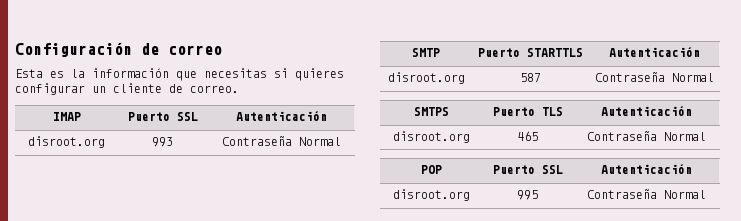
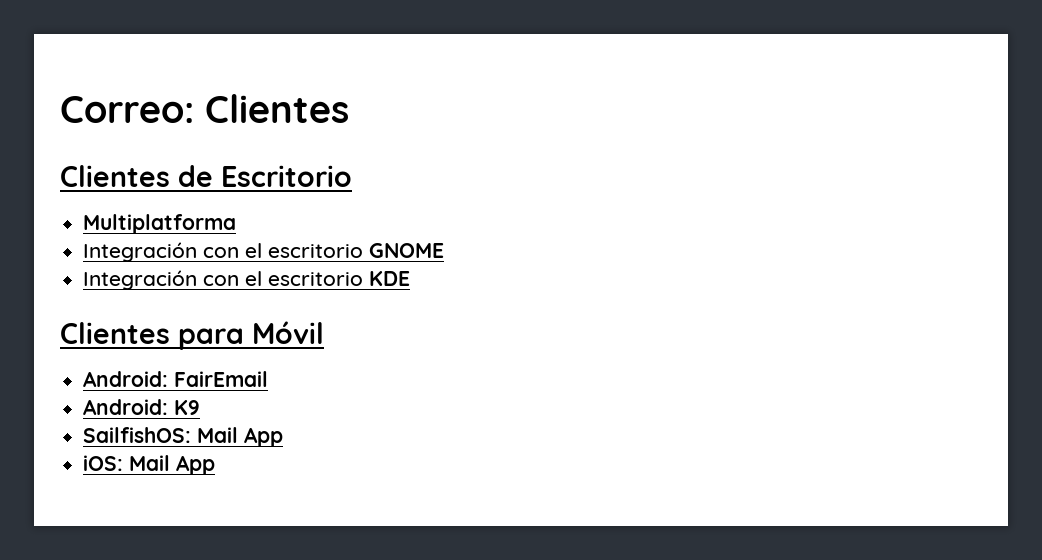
[15,42,222,57] [15,68,344,81] [15,83,239,95] [52,112,81,121] [127,112,198,121] [235,111,327,121] [28,136,105,148] [152,137,173,147] [221,136,341,146] [412,48,440,57] [477,48,583,57] [608,47,700,57] [387,72,465,84] [519,73,541,82] [594,72,714,82] [414,107,449,116] [492,107,563,116] [600,106,692,116] [393,131,470,143] [517,131,538,141] [586,131,706,141] [421,165,442,174] [492,165,563,174] [600,164,692,174] [393,189,470,201] [517,190,538,200] [586,189,706,199] Configuración de correo // Esta es la información que necesitas si quieres configurar un cliente de correo. // IMAP | Puerto SSL | Autenticación // disroot.org | 993 | Contraseña Normal // SMTP | Puerto STARTTLS | Autenticación // disroot.org | 587 | Contraseña Normal // SMTPS | Puerto TLS | Autenticación // disroot.org | 465 | Contraseña Normal // POP | Puerto SSL | Autenticación // disroot.org | 995 | Contraseña Normal -> [60,94,349,123] [60,165,352,187] [83,214,237,234] [83,242,445,262] [83,270,411,290] [60,321,324,350] [83,371,269,387] [83,399,201,415] [83,427,284,447] [83,455,216,475] Correo: Clientes // Clientes de Escritorio // Multiplatforma // Integración con el escritorio GNOME // Integración con el escritorio KDE // Clientes para Móvil // Android: FairEmail // Android: K9 // SailfishOS: Mail App // iOS: Mail App

